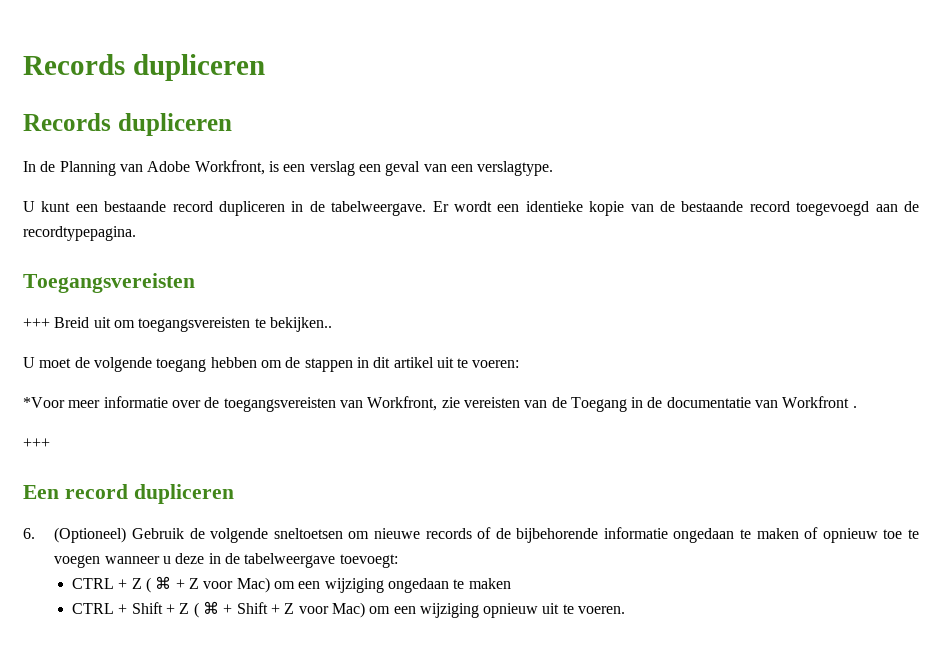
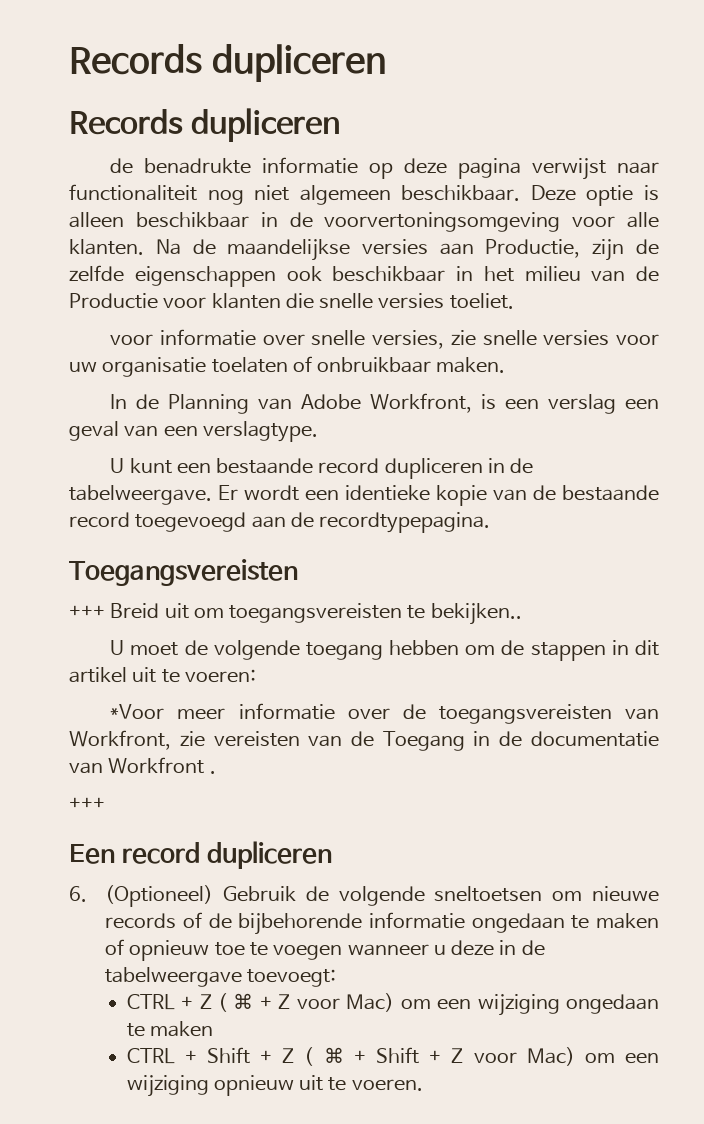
(232, 124) none -> [110,157,659,180] [69,184,659,206] [69,212,659,232] [69,239,659,261] [69,265,659,287] [69,293,514,309] [110,329,659,349] [69,356,506,377] // de benadrukte informatie op deze pagina verwijst naar functionaliteit nog niet algemeen beschikbaar. Deze optie is alleen beschikbaar in de voorvertoningsomgeving voor alle klanten. Na de maandelijkse versies aan Productie, zijn de zelfde eigenschappen ook beschikbaar in het milieu van de Productie voor klanten die snelle versies toeliet. // voor informatie over snelle versies, zie snelle versies voor uw organisatie toelaten of onbruikbaar maken.

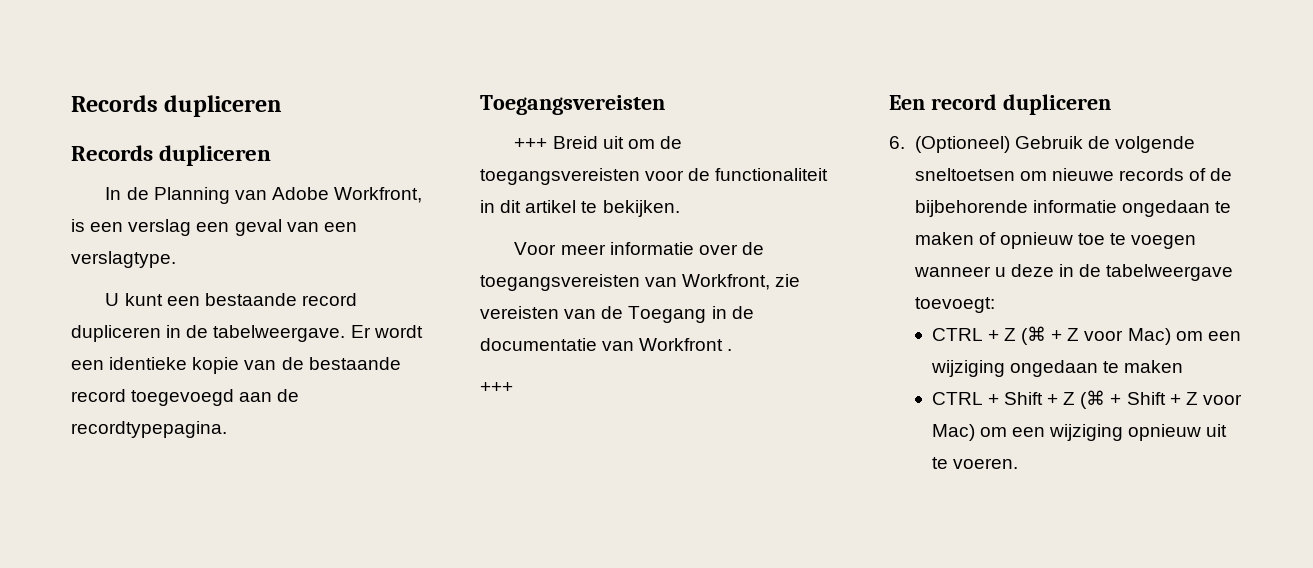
[110,157,659,180] [69,184,659,206] [69,212,659,232] [69,239,659,261] [69,265,659,287] [69,293,514,309] [110,329,659,349] [69,356,506,377] // de benadrukte informatie op deze pagina verwijst naar functionaliteit nog niet algemeen beschikbaar. Deze optie is alleen beschikbaar in de voorvertoningsomgeving voor alle klanten. Na de maandelijkse versies aan Productie, zijn de zelfde eigenschappen ook beschikbaar in het milieu van de Productie voor klanten die snelle versies toeliet. // voor informatie over snelle versies, zie snelle versies voor uw organisatie toelaten of onbruikbaar maken. -> (272, 155) none
[229,603,522,625] [110,640,660,661] [69,667,256,683] [110,704,165,719] toegangsvereisten te bekijken.. // U moet de volgende toegang hebben om de stappen in dit artikel uit te voeren: // *Voor -> [659,136,682,149] [480,168,829,185] [480,200,680,217] [514,242,557,255] de toegangsvereisten voor de functionaliteit in dit artikel te bekijken. // Voor
[217,993,254,1012] ( ⌘ -> [1021,326,1047,345] (⌘
[304,1047,344,1066] ( ⌘ -> [1080,390,1106,409] (⌘

